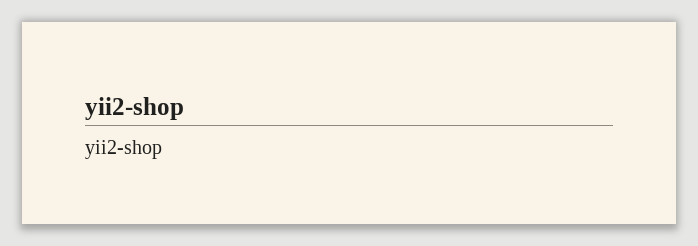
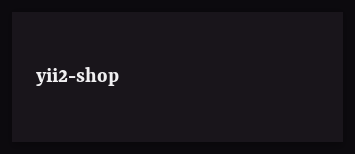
[85,97,184,120] [85,140,162,159] yii2-shop // yii2-shop -> [36,67,119,86] yii2-shop

